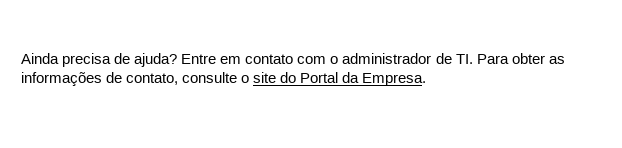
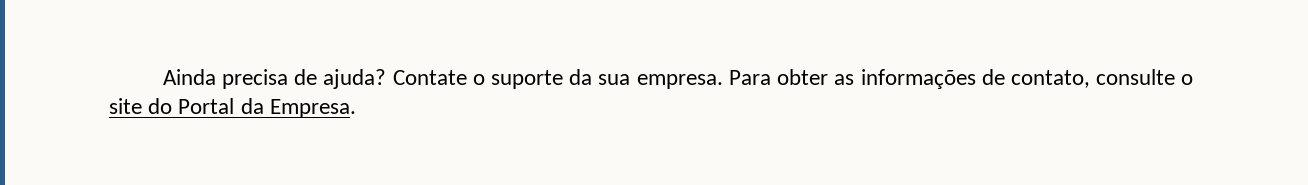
[181,53,473,64] Entre em contato com o administrador de TI. -> [392,69,723,89] Contate o suporte da sua empresa.

